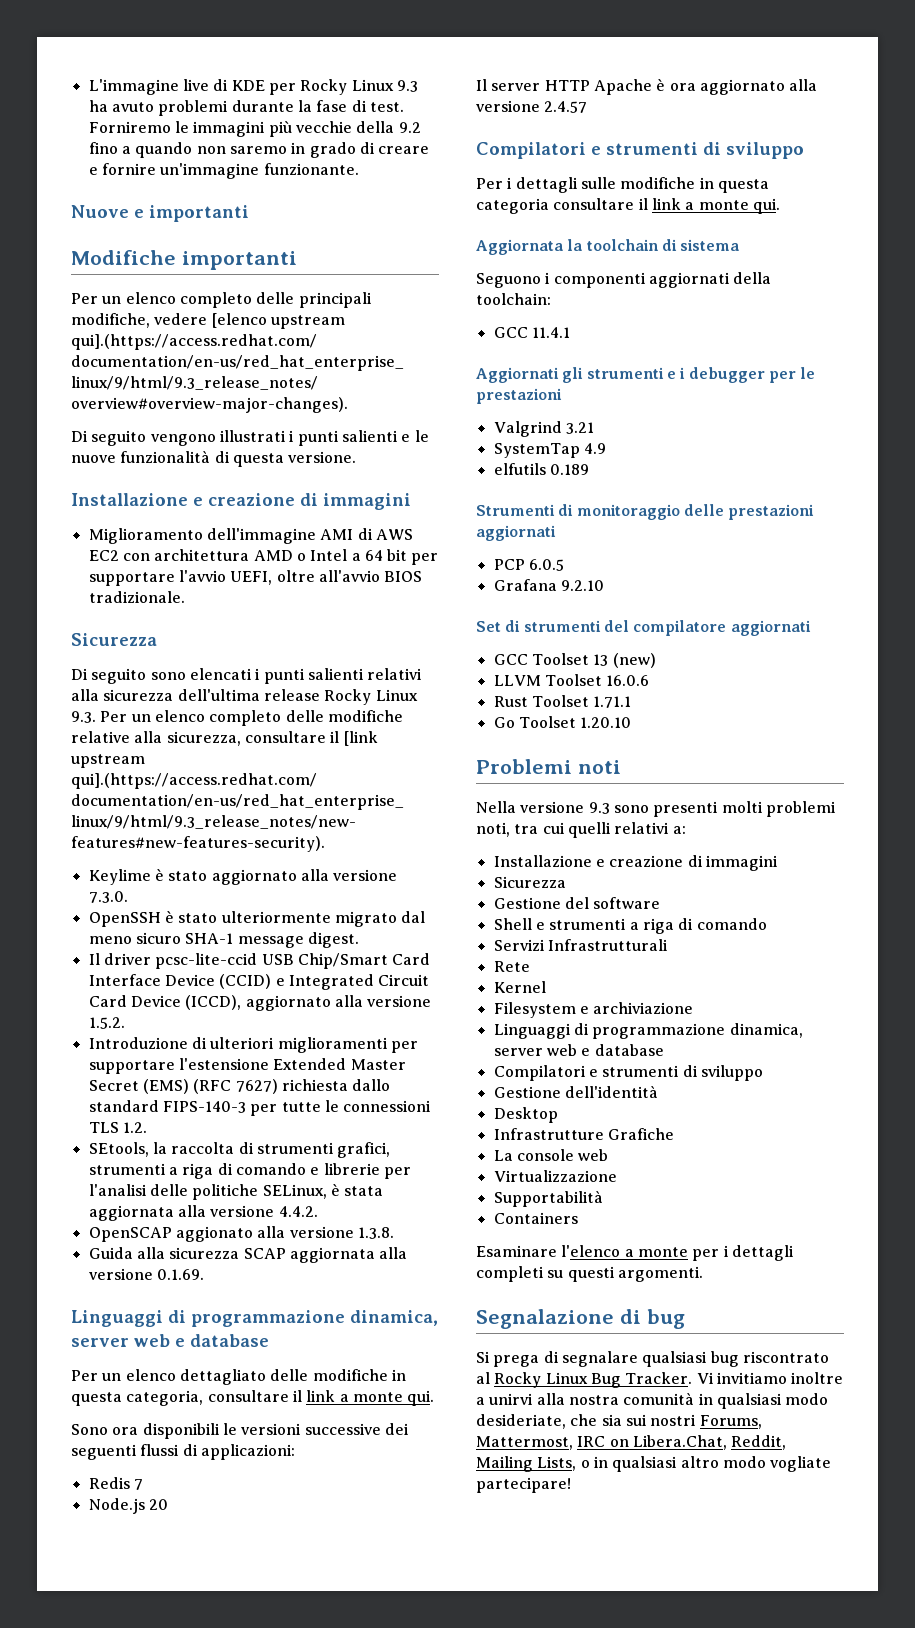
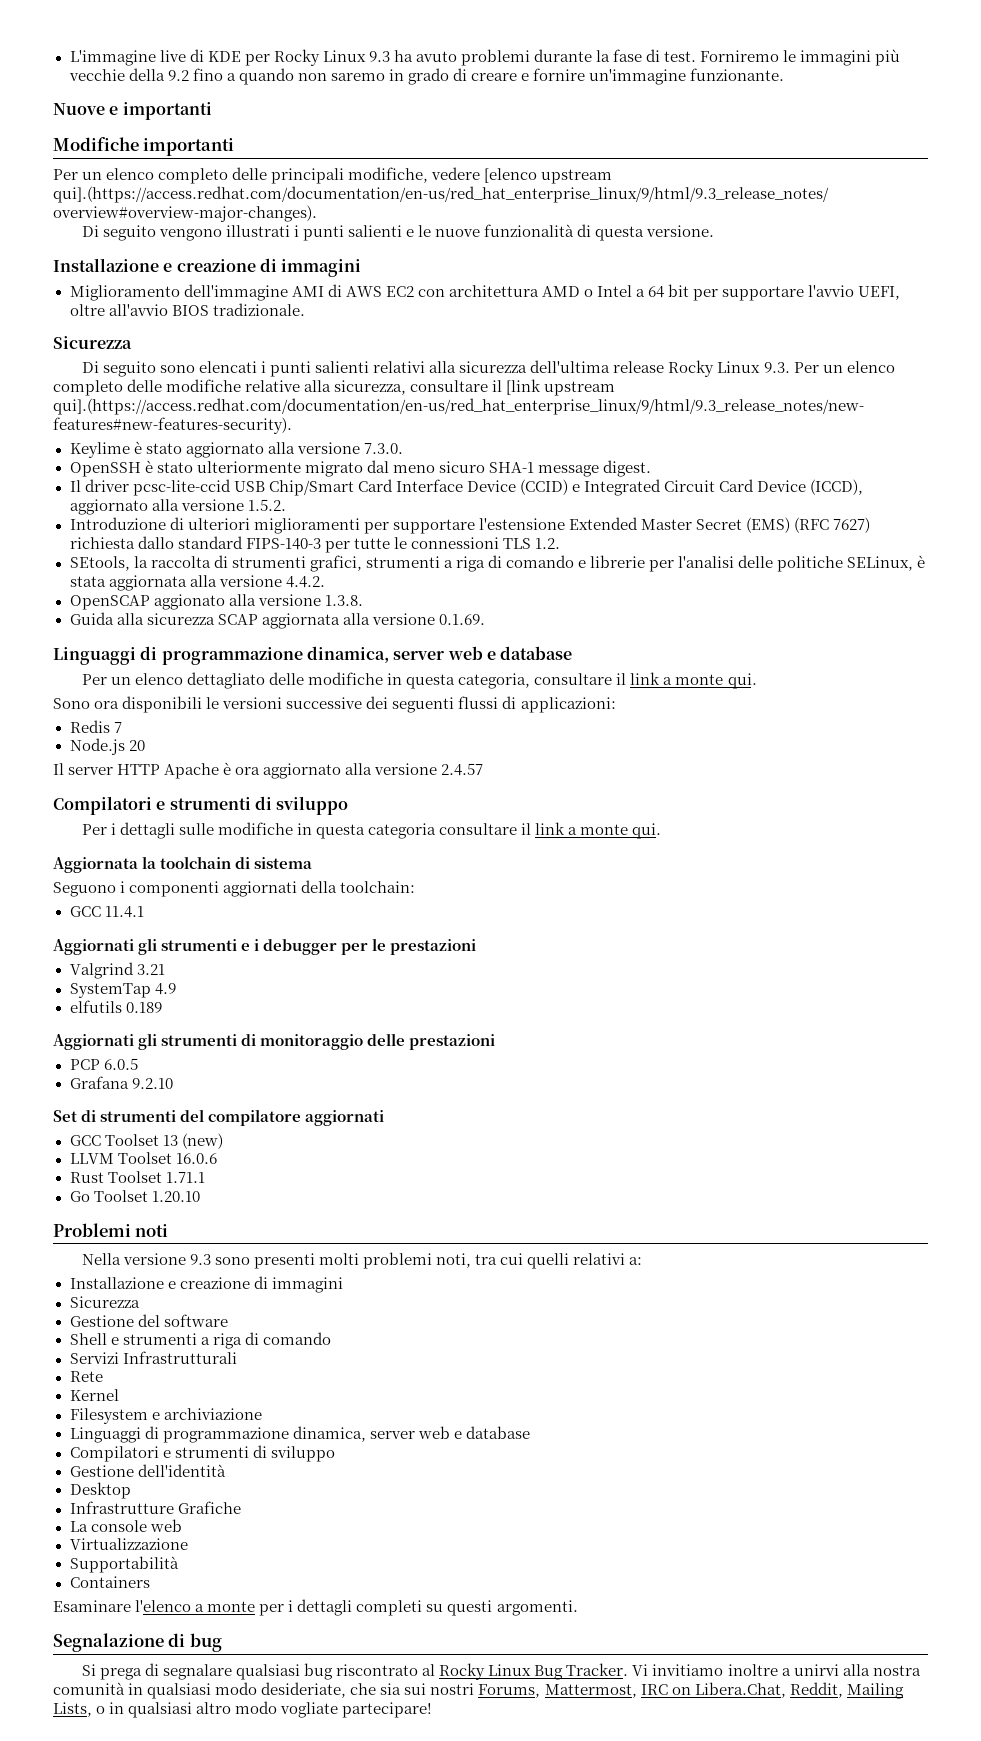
[476,504,555,516] Strumenti -> [53,1033,238,1050] Aggiornati gli strumenti
[476,525,556,541] aggiornati -> (496, 1042) none

